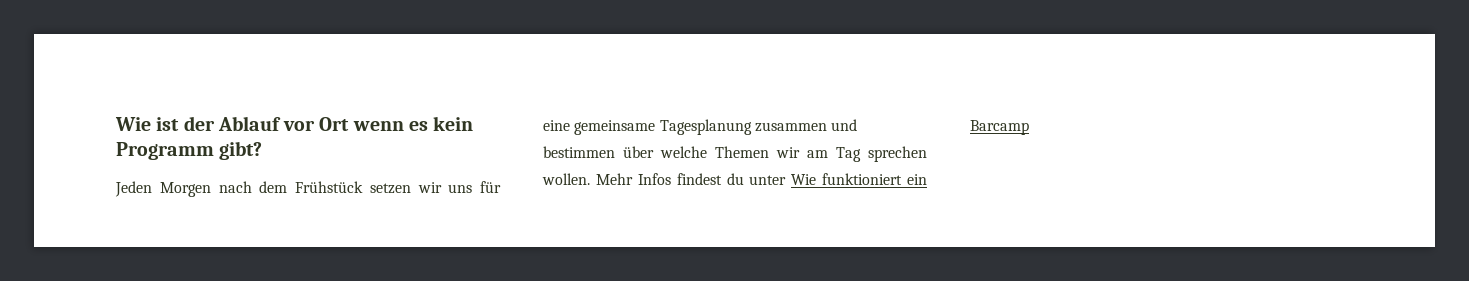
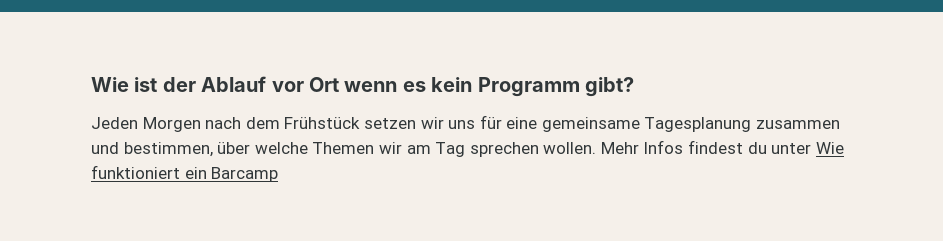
[543,146,615,158] bestimmen -> [123,142,213,157] bestimmen,

